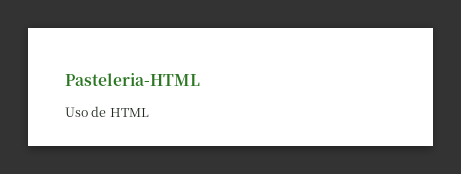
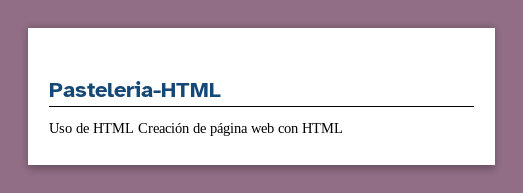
(149, 112) none -> [138,123,343,136] Creación de página web con HTML

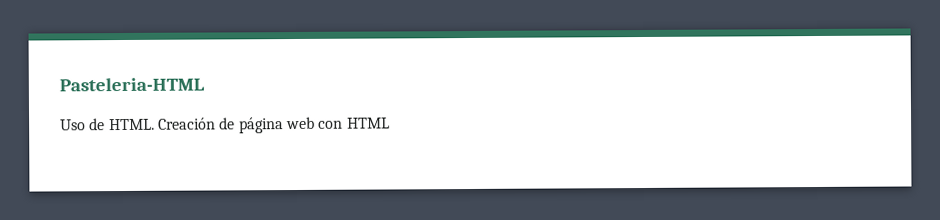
[93,123,134,133] HTML -> [108,118,155,131] HTML.

